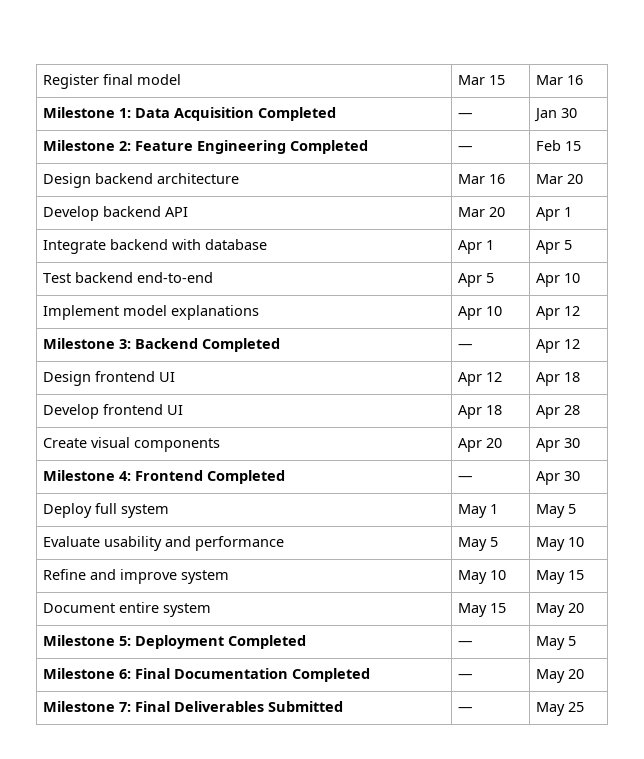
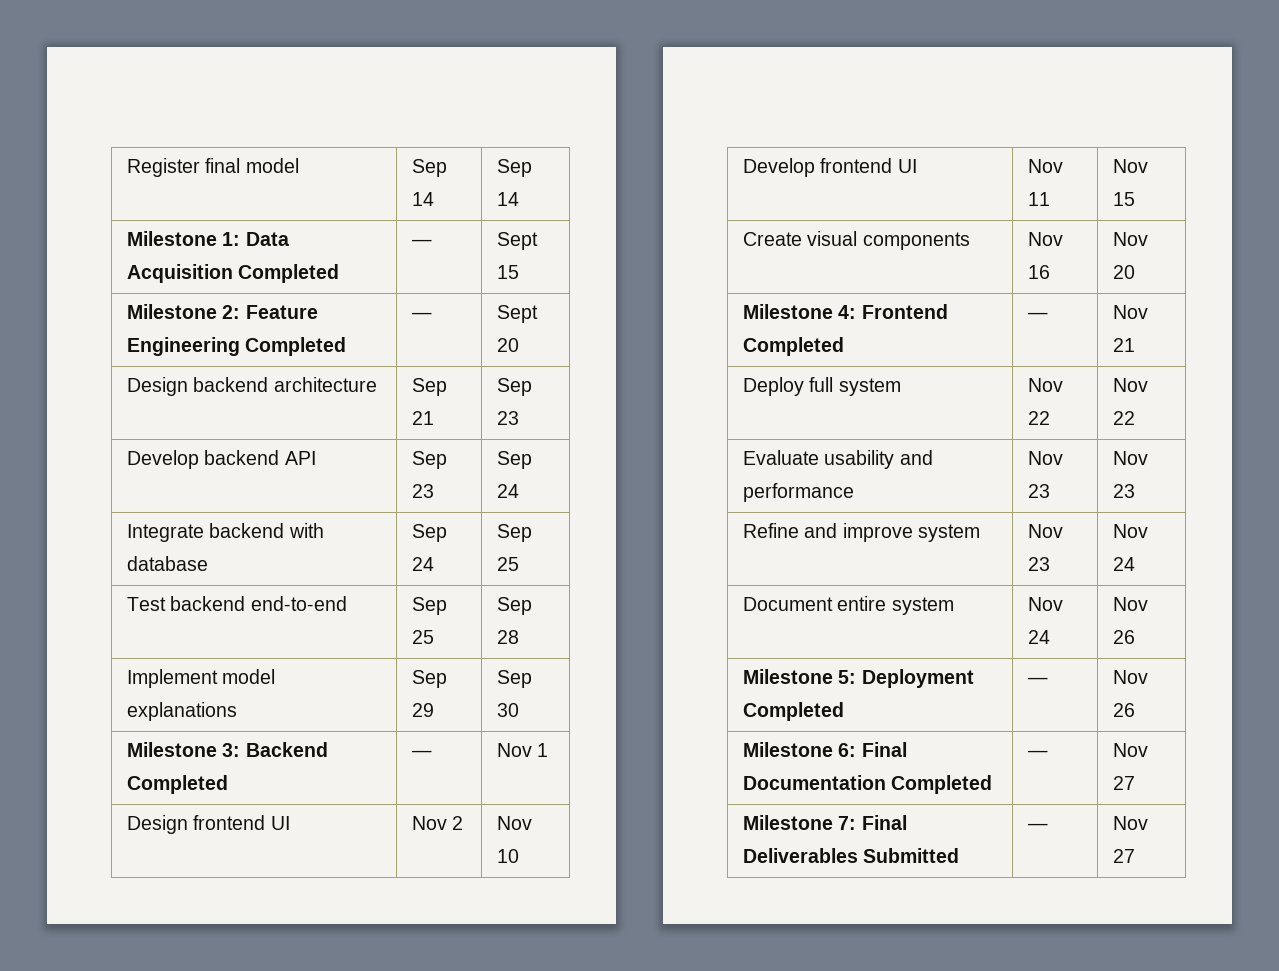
[458,75,506,85] [536,75,584,85] Mar 15 | Mar 16 -> [412,159,448,177] [412,192,435,206] [497,159,533,177] [497,192,520,206] Sep 14 | Sep 14
[534,108,578,122] Jan 30 -> [497,232,539,250] [497,265,520,279] Sept 15
[536,140,582,151] Feb 15 -> [497,305,539,323] [497,338,520,352] Sept 20
[458,174,506,184] [536,174,584,184] Mar 16 | Mar 20 -> [412,378,448,396] [412,411,435,425] [497,378,533,396] [497,411,520,425] Sep 21 | Sep 23
[458,207,506,217] [536,207,573,221] Mar 20 | Apr 1 -> [412,451,448,469] [412,484,435,498] [497,451,533,469] [497,484,520,498] Sep 23 | Sep 24
[458,240,495,254] [536,240,573,254] Apr 1 | Apr 5 -> [412,524,448,542] [412,557,435,571] [497,524,533,542] [497,557,520,571] Sep 24 | Sep 25
[458,273,495,287] [536,273,581,287] Apr 5 | Apr 10 -> [412,597,448,615] [412,630,435,644] [497,597,533,615] [497,630,520,644] Sep 25 | Sep 28
[458,306,503,320] [536,306,581,320] Apr 10 | Apr 12 -> [412,670,448,688] [412,703,435,717] [497,670,533,688] [497,703,520,717] Sep 29 | Sep 30
[536,339,581,353] Apr 12 -> [497,743,549,757] Nov 1
[458,372,503,386] [536,372,581,386] Apr 12 | Apr 18 -> [412,816,464,830] [497,816,533,830] [497,849,520,863] Nov 2 | Nov 10
[458,405,503,419] [536,405,581,419] Apr 18 | Apr 28 -> [1028,159,1064,173] [1028,192,1051,206] [1113,159,1149,173] [1113,192,1136,206] Nov 11 | Nov 15
[458,438,503,452] [536,438,581,452] Apr 20 | Apr 30 -> [1028,232,1064,246] [1028,265,1051,279] [1113,232,1149,246] [1113,265,1136,279] Nov 16 | Nov 20
[536,471,581,485] Apr 30 -> [1113,305,1149,319] [1113,338,1136,352] Nov 21
[458,504,499,518] [536,504,577,518] May 1 | May 5 -> [1028,378,1064,392] [1028,411,1051,425] [1113,378,1149,392] [1113,411,1136,425] Nov 22 | Nov 22
[458,537,499,551] [536,537,585,551] May 5 | May 10 -> [1028,451,1064,465] [1028,484,1051,498] [1113,451,1149,465] [1113,484,1136,498] Nov 23 | Nov 23
[458,570,507,584] [536,570,585,584] May 10 | May 15 -> [1028,524,1064,538] [1028,557,1051,571] [1113,524,1149,538] [1113,557,1136,571] Nov 23 | Nov 24
[458,603,507,617] [536,603,585,617] May 15 | May 20 -> [1028,597,1064,611] [1028,630,1051,644] [1113,597,1149,611] [1113,630,1136,644] Nov 24 | Nov 26
[536,636,577,650] May 5 -> [1113,670,1149,684] [1113,703,1136,717] Nov 26
[536,669,585,683] May 20 -> [1113,743,1149,757] [1113,776,1136,790] Nov 27
[536,702,585,716] May 25 -> [1113,816,1149,830] [1113,849,1136,863] Nov 27

